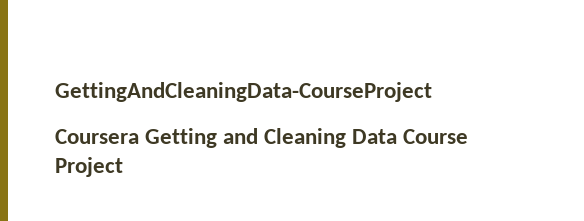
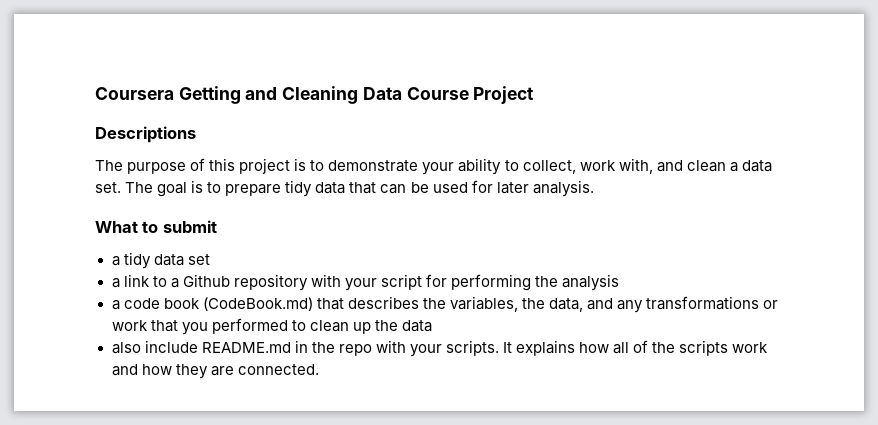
[55,82,432,102] GettingAndCleaningData-CourseProject // -> (95, 93) none
(123, 167) none -> [95,126,196,143] [95,158,772,175] [95,180,594,197] [95,220,217,233] [111,252,210,269] [111,274,620,291] [111,296,779,313] [111,318,432,335] [111,340,769,357] [111,364,319,379] // Descriptions // The purpose of this project is to demonstrate your ability to collect, work with, and clean a data set. The goal is to prepare tidy data that can be used for later analysis. // What to submit // a tidy data set // a link to a Github repository with your script for performing the analysis // a code book (CodeBook.md) that describes the variables, the data, and any transformations or work that you performed to clean up the data // also include README.md in the repo with your scripts. It explains how all of the scripts work and how they are connected.

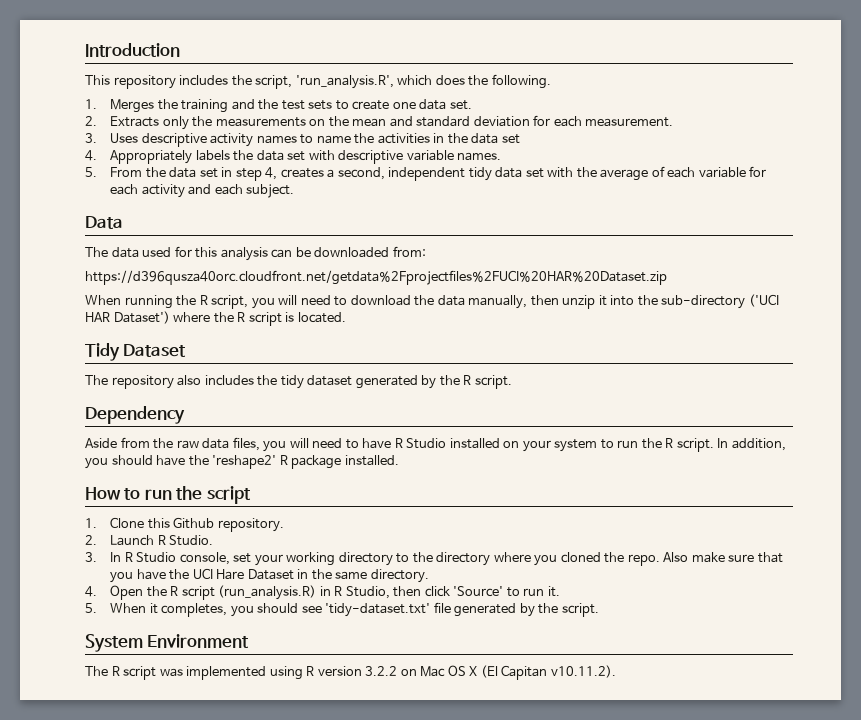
[95,86,535,104] [95,126,196,143] [95,158,772,175] [95,180,594,197] [95,220,217,233] [111,252,210,269] [111,274,620,291] [111,296,779,313] [111,318,432,335] [111,340,769,357] [111,364,319,379] Coursera Getting and Cleaning Data Course Project // Descriptions // The purpose of this project is to demonstrate your ability to collect, work with, and clean a data set. The goal is to prepare tidy data that can be used for later analysis. // What to submit // a tidy data set // a link to a Github repository with your script for performing the analysis // a code book (CodeBook.md) that describes the variables, the data, and any transformations or work that you performed to clean up the data // also include README.md in the repo with your scripts. It explains how all of the scripts work and how they are connected. -> [85,43,180,57] [85,74,551,89] [85,99,472,113] [85,115,674,130] [85,133,520,147] [85,150,502,164] [85,166,767,181] [110,184,295,198] [85,216,123,229] [85,246,426,261] [85,270,667,285] [85,294,779,309] [85,311,346,326] [85,343,187,361] [85,375,512,389] [85,406,185,424] [85,437,786,452] [85,455,399,469] [85,486,251,504] [85,517,284,532] [85,535,214,546] [85,552,783,566] [110,568,429,583] [85,585,560,600] [85,602,599,617] [85,634,250,652] [85,665,616,680] Introduction // This repository includes the script, 'run_analysis.R', which does the following. // 1. Merges the training and the test sets to create one data set. // 2. Extracts only the measurements on the mean and standard deviation for each measurement. // 3. Uses descriptive activity names to name the activities in the data set // 4. Appropriately labels the data set with descriptive variable names. // 5. From the data set in step 4, creates a second, independent tidy data set with the average of each variable for each activity and each subject. // Data // The data used for this analysis can be downloaded from: // https://d396qusza40orc.cloudfront.net/getdata%2Fprojectfiles%2FUCI%20HAR%20Dataset.zip // When running the R script, you will need to download the data manually, then unzip it into the sub-directory ('UCI HAR Dataset') where the R script is located. // Tidy Dataset // The repository also includes the tidy dataset generated by the R script. // Dependency // Aside from the raw data files, you will need to have R Studio installed on your system to run the R script. In addition, you should have the 'reshape2' R package installed. // How to run the script // 1. Clone this Github repository. // 2. Launch R Studio. // 3. In R Studio console, set your working directory to the directory where you cloned the repo. Also make sure that you have the UCI Hare Dataset in the same directory. // 4. Open the R script (run_analysis.R) in R Studio, then click 'Source' to run it. // 5. When it completes, you should see 'tidy-dataset.txt' file generated by the script. // System Environment // The R script was implemented using R version 3.2.2 on Mac OS X (El Capitan v10.11.2).

